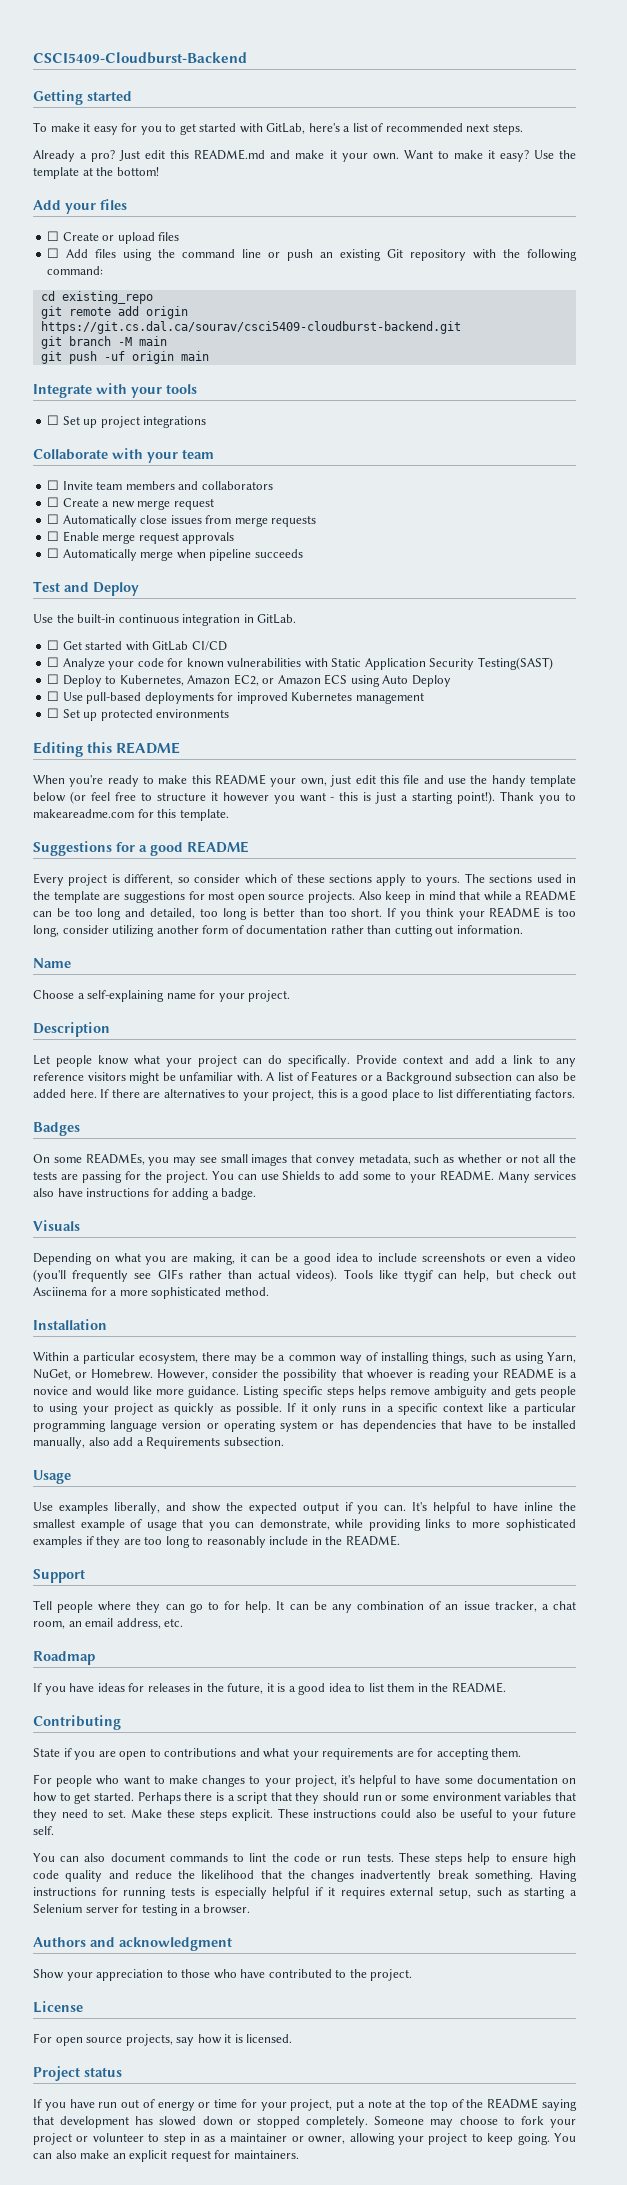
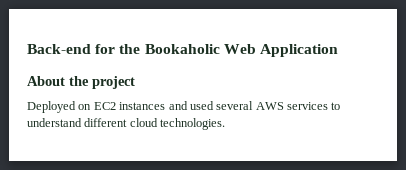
[33,52,247,64] [33,90,132,105] [33,122,523,135] [33,149,576,162] [33,167,159,179] [33,199,127,214] [47,231,180,244] [47,248,578,261] [47,266,104,275] [40,291,153,304] [40,306,188,319] [40,321,461,334] [40,336,167,349] [40,351,209,364] [33,383,197,398] [47,415,207,428] [33,448,214,463] [47,480,273,490] [47,497,214,510] [47,514,317,527] [47,531,235,544] [47,548,303,561] [33,581,139,596] [33,614,297,626] [47,640,227,651] [47,657,553,670] [47,674,451,687] [47,691,424,704] [47,708,230,721] [33,742,181,757] [33,774,577,787] [33,791,576,804] [33,809,229,821] [33,841,249,856] [33,873,576,886] [33,890,576,903] [33,907,576,920] [33,925,523,937] [33,958,71,968] [33,990,291,1002] [33,1022,110,1037] [33,1055,576,1067] [33,1071,576,1084] [33,1089,575,1101] [33,1122,80,1136] [33,1153,576,1166] [33,1170,576,1183] [33,1188,257,1200] [33,1220,80,1231] [33,1253,576,1265] [33,1269,576,1282] [33,1287,269,1299] [33,1319,107,1330] [33,1352,576,1364] [33,1368,577,1381] [33,1386,576,1398] [33,1403,576,1415] [33,1420,576,1432] [33,1437,284,1449] [33,1470,71,1484] [33,1502,576,1514] [33,1519,577,1531] [33,1535,400,1548] [33,1569,85,1583] [33,1600,576,1613] [33,1618,184,1629] [33,1651,95,1665] [33,1682,506,1695] [33,1715,121,1730] [33,1748,522,1760] [33,1774,576,1787] [33,1792,576,1804] [33,1808,576,1821] [33,1826,54,1835] [33,1852,577,1865] [33,1870,577,1882] [33,1887,578,1899] [33,1904,251,1916] [33,1937,232,1951] [33,1969,413,1981] [33,2001,83,2013] [33,2033,293,2046] [33,2066,122,2081] [33,2098,577,2111] [33,2116,576,2128] [33,2133,577,2145] [33,2150,299,2162] CSCI5409-Cloudburst-Backend // Getting started // To make it easy for you to get started with GitLab, here's a list of recommended next steps. // Already a pro? Just edit this README.md and make it your own. Want to make it easy? Use the template at the bottom! // Add your files // ☐ Create or upload files // ☐ Add files using the command line or push an existing Git repository with the following command: // cd existing_repo // git remote add origin https://git.cs.dal.ca/sourav/csci5409-cloudburst-backend.git // git branch -M main // git push -uf origin main // Integrate with your tools // ☐ Set up project integrations // Collaborate with your team // ☐ Invite team members and collaborators // ☐ Create a new merge request // ☐ Automatically close issues from merge requests // ☐ Enable merge request approvals // ☐ Automatically merge when pipeline succeeds // Test and Deploy // Use the built-in continuous integration in GitLab. // ☐ Get started with GitLab CI/CD // ☐ Analyze your code for known vulnerabilities with Static Application Security Testing(SAST) // ☐ Deploy to Kubernetes, Amazon EC2, or Amazon ECS using Auto Deploy // ☐ Use pull-based deployments for improved Kubernetes management // ☐ Set up protected environments // Editing this README // When you're ready to make this README your own, just edit this file and use the handy template below (or feel free to structure it however you want - this is just a starting point!). Thank you to makeareadme.com for this template. // Suggestions for a good README // Every project is different, so consider which of these sections apply to yours. The sections used in the template are suggestions for most open source projects. Also keep in mind that while a README can be too long and detailed, too long is better than too short. If you think your README is too long, consider utilizing another form of documentation rather than cutting out information. // Name // Choose a self-explaining name for your project. // Description // Let people know what your project can do specifically. Provide context and add a link to any reference visitors might be unfamiliar with. A list of Features or a Background subsection can also be added here. If there are alternatives to your project, this is a good place to list differentiating factors. // Badges // On some READMEs, you may see small images that convey metadata, such as whether or not all the tests are passing for the project. You can use Shields to add some to your README. Many services also have instructions for adding a badge. // Visuals // Depending on what you are making, it can be a good idea to include screenshots or even a video (you'll frequently see GIFs rather than actual videos). Tools like ttygif can help, but check out Asciinema for a more sophisticated method. // Installation // Within a particular ecosystem, there may be a common way of installing things, such as using Yarn, NuGet, or Homebrew. However, consider the possibility that whoever is reading your README is a novice and would like more guidance. Listing specific steps helps remove ambiguity and gets people to using your project as quickly as possible. If it only runs in a specific context like a particular programming language version or operating system or has dependencies that have to be installed manually, also add a Requirements subsection. // Usage // Use examples liberally, and show the expected output if you can. It's helpful to have inline the smallest example of usage that you can demonstrate, while providing links to more sophisticated examples if they are too long to reasonably include in the README. // Support // Tell people where they can go to for help. It can be any combination of an issue tracker, a chat room, an email address, etc. // Roadmap // If you have ideas for releases in the future, it is a good idea to list them in the README. // Contributing // State if you are open to contributions and what your requirements are for accepting them. // For people who want to make changes to your project, it's helpful to have some documentation on how to get started. Perhaps there is a script that they should run or some environment variables that they need to set. Make these steps explicit. These instructions could also be useful to your future self. // You can also document commands to lint the code or run tests. These steps help to ensure high code quality and reduce the likelihood that the changes inadvertently break something. Having instructions for running tests is especially helpful if it requires external setup, such as starting a Selenium server for testing in a browser. // Authors and acknowledgment // Show your appreciation to those who have contributed to the project. // License // For open source projects, say how it is licensed. // Project status // If you have run out of energy or time for your project, put a note at the top of the README saying that development has slowed down or stopped completely. Someone may choose to fork your project or volunteer to step in as a maintainer or owner, allowing your project to keep going. You can also make an explicit request for maintainers. -> [27,44,338,57] [27,76,135,89] [27,101,341,113] [27,118,226,130] Back-end for the Bookaholic Web Application // About the project // Deployed on EC2 instances and used several AWS services to understand different cloud technologies.

